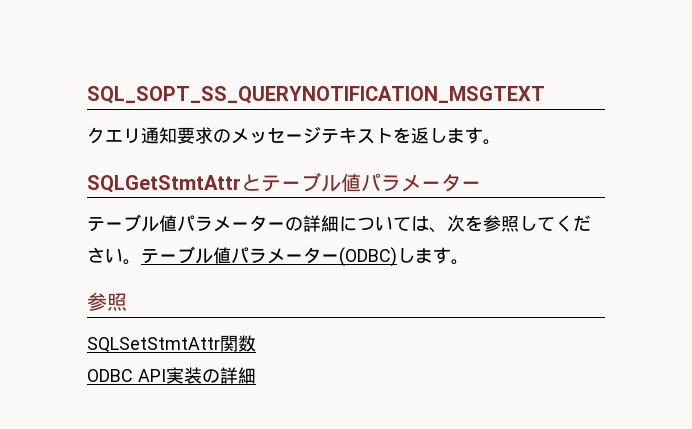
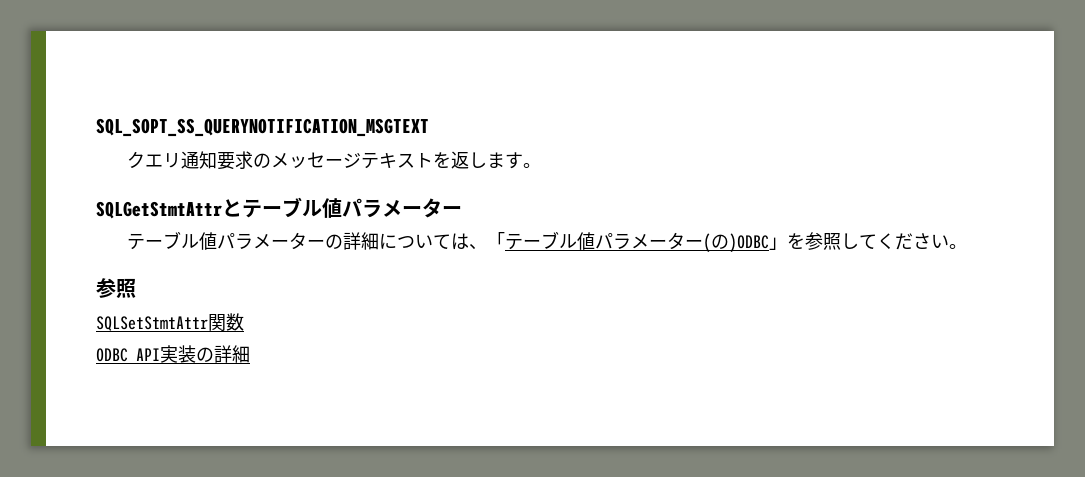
[447,215,591,232] [87,246,451,267] 次を参照してください。テーブル値パラメーター(ODBC)します -> [487,231,950,252] 「テーブル値パラメーター(の)ODBC」を参照してください

